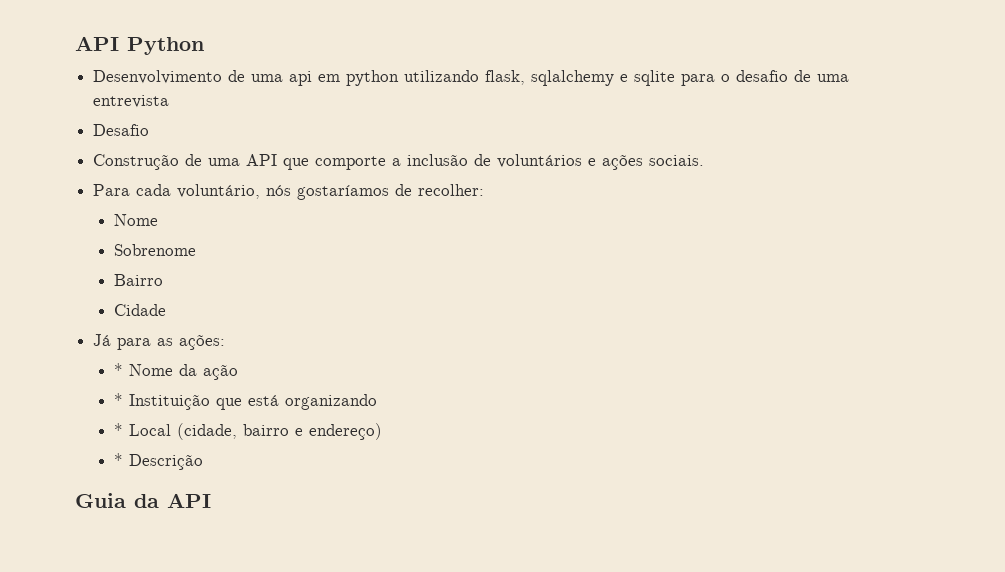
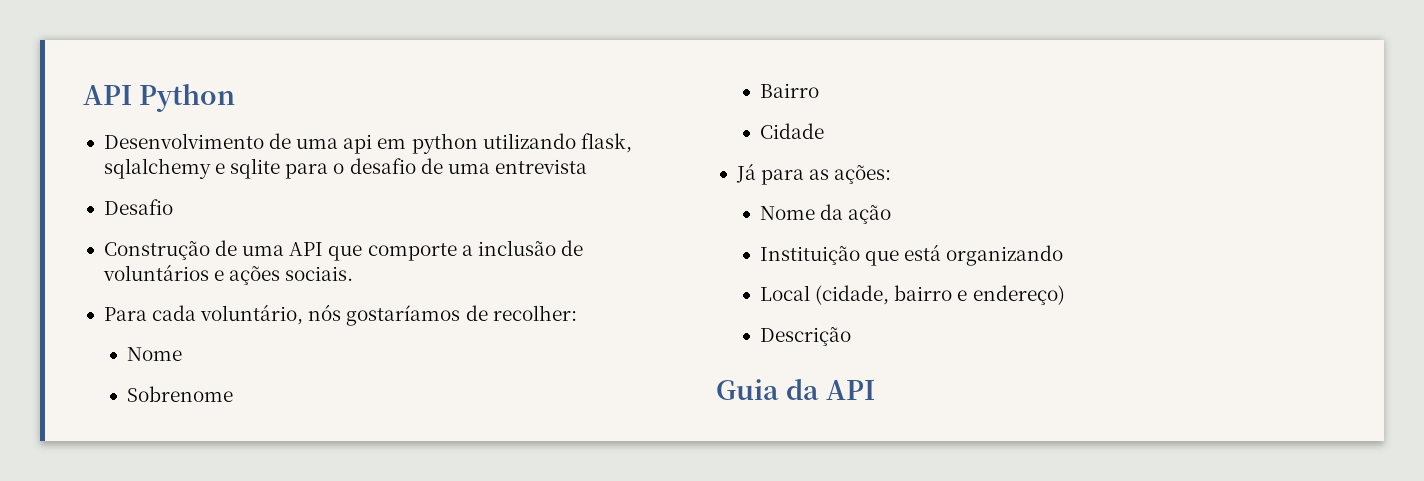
[114,363,124,376] * -> (892, 174) none
[114,393,124,406] * -> (892, 214) none
[114,423,124,436] * -> (1064, 255) none
[114,453,124,466] * -> (1065, 295) none

